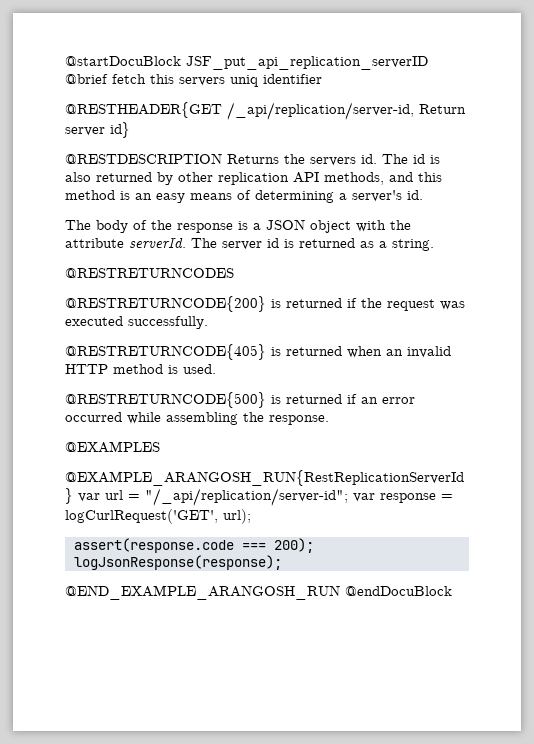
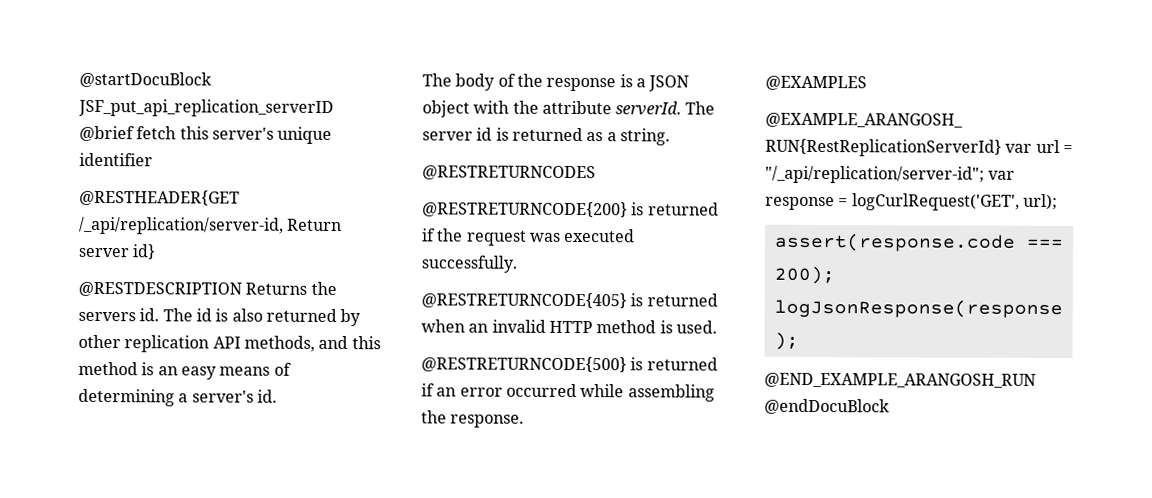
[179,75,258,87] servers uniq -> [211,126,333,144] server's unique

